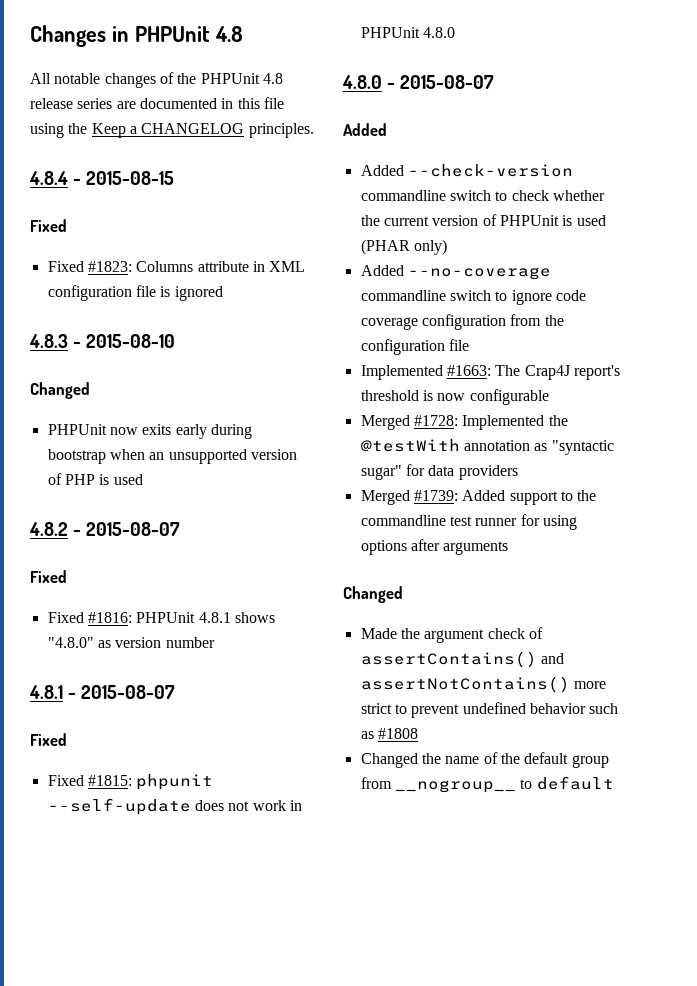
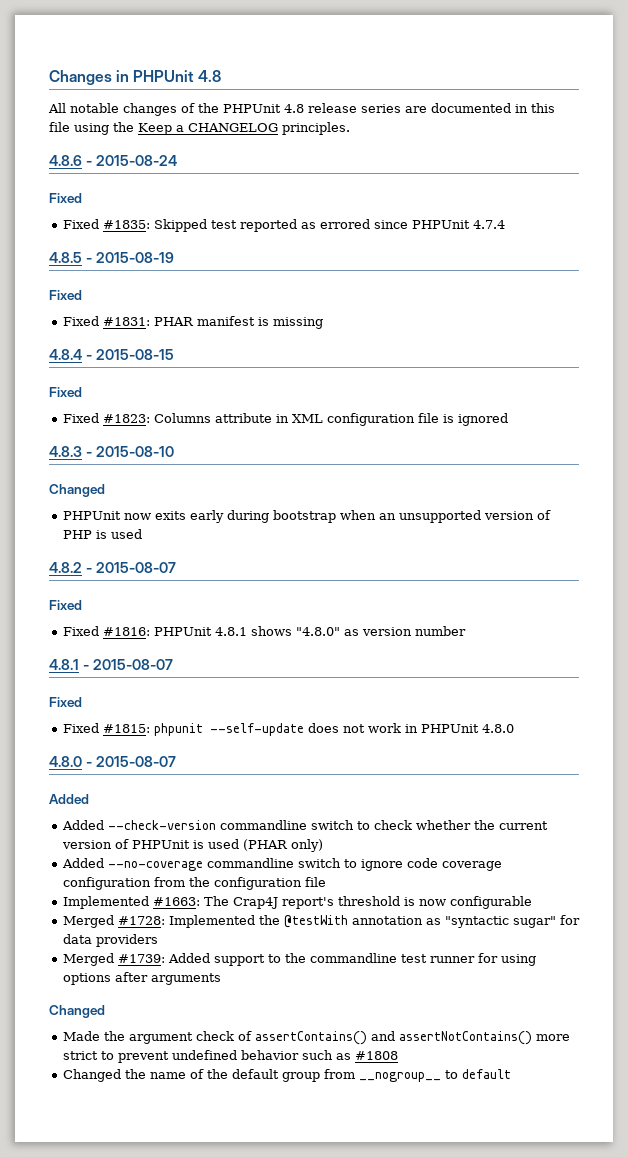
(314, 130) none -> [49,155,177,166] [49,193,82,203] [62,219,505,232] [49,252,174,263] [49,290,82,300] [62,316,323,329] // 4.8.6 - 2015-08-24 // Fixed // Fixed #1835: Skipped test reported as errored since PHPUnit 4.7.4 // 4.8.5 - 2015-08-19 // Fixed // Fixed #1831: PHAR manifest is missing

